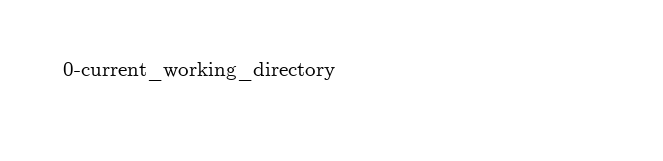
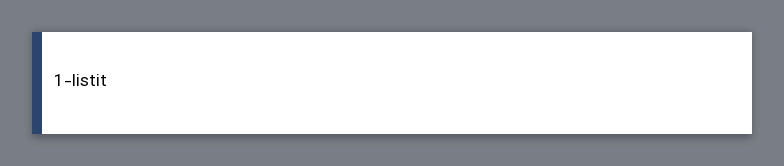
[63,62,335,81] 0-current_working_directory -> [54,74,107,86] 1-listit

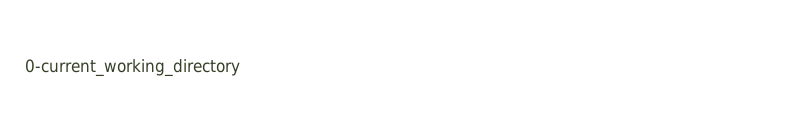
[54,74,107,86] 1-listit -> [25,59,240,77] 0-current_working_directory

